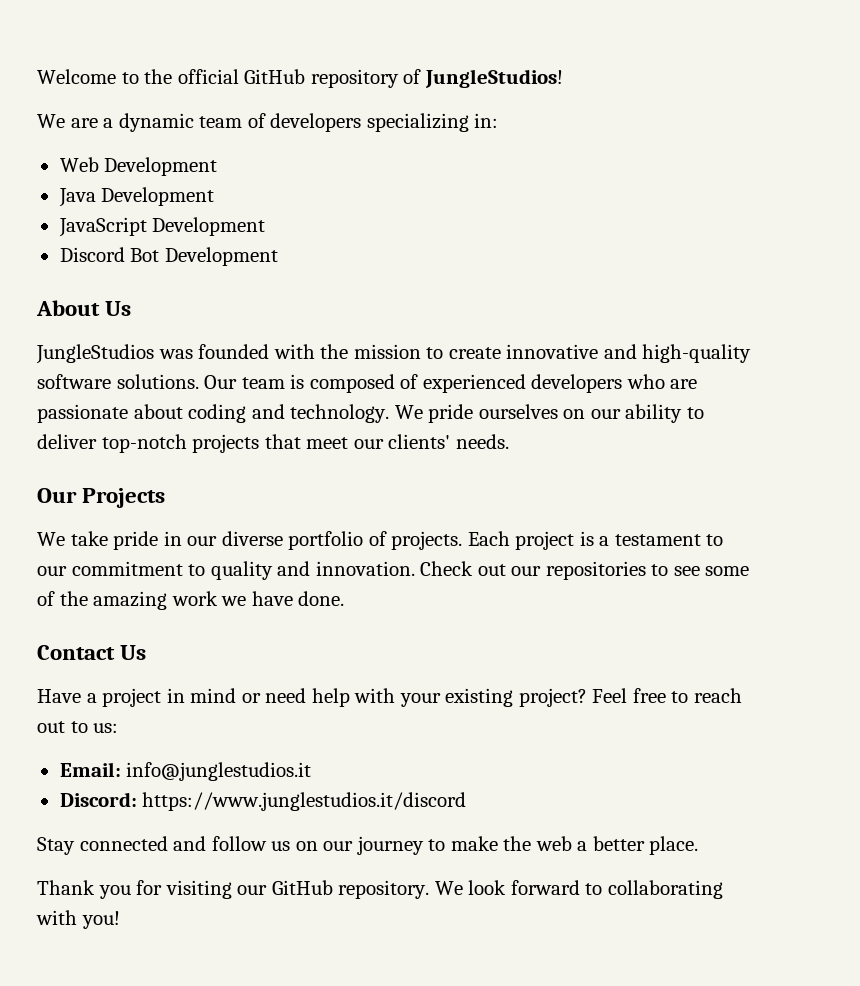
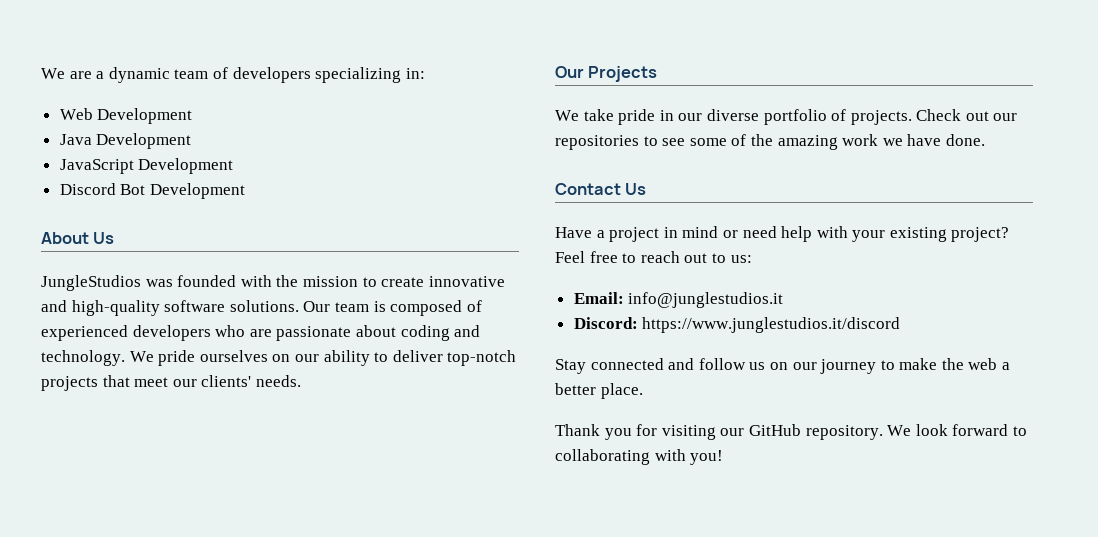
[37,69,563,88] Welcome to the official GitHub repository of JungleStudios! // -> (41, 73) none
[467,531,724,550] [37,561,415,580] Each project is a testament to our commitment to quality and innovation. -> (912, 117) none

